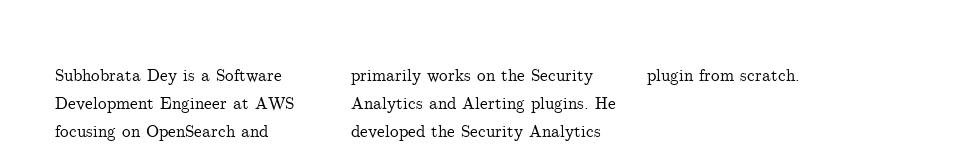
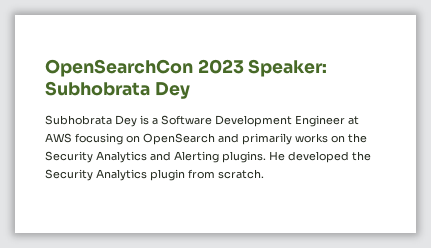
(55, 75) none -> [45,59,328,77] [45,81,190,99] OpenSearchCon 2023 Speaker: Subhobrata Dey //

